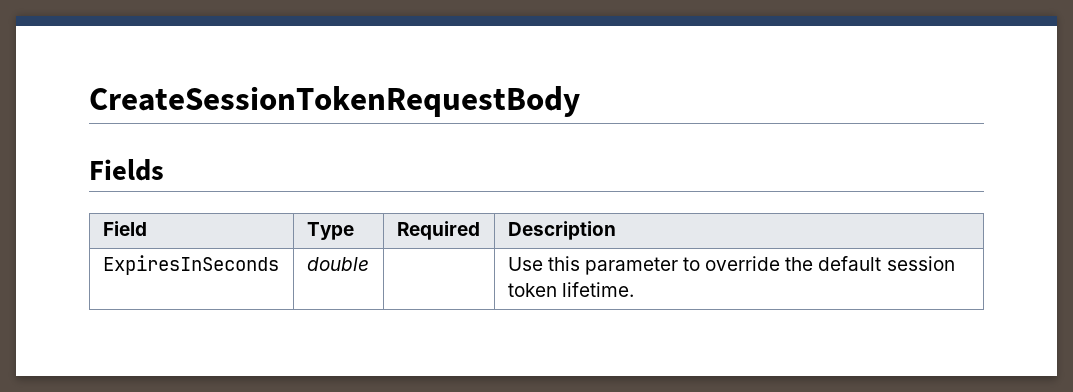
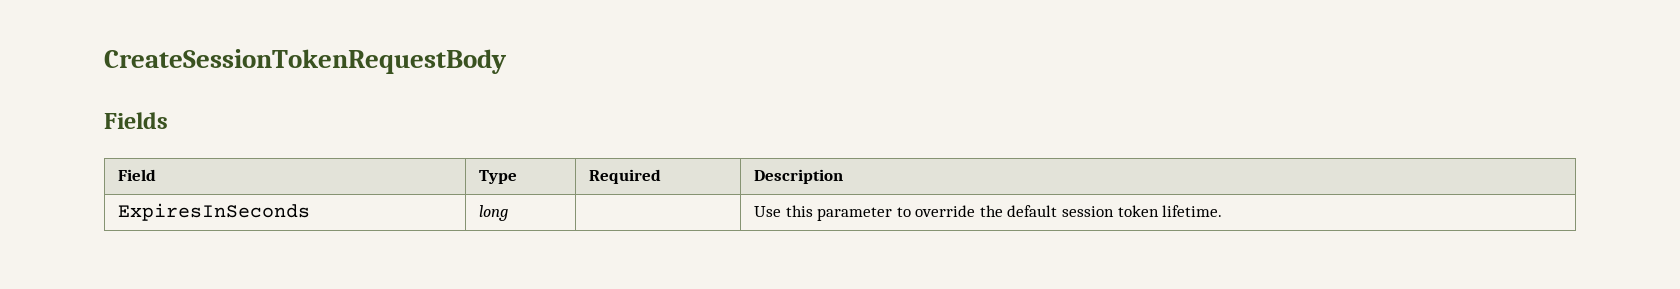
[306,257,369,271] double -> [478,205,508,221] long

